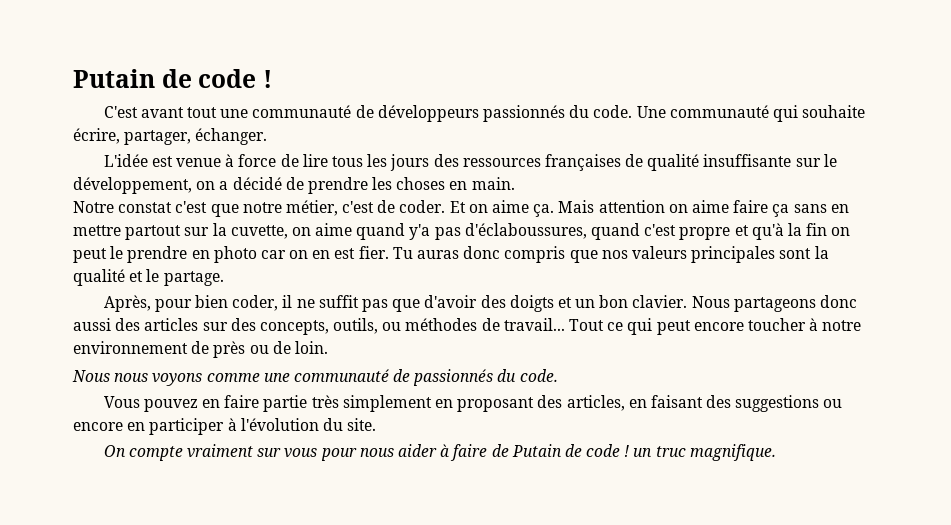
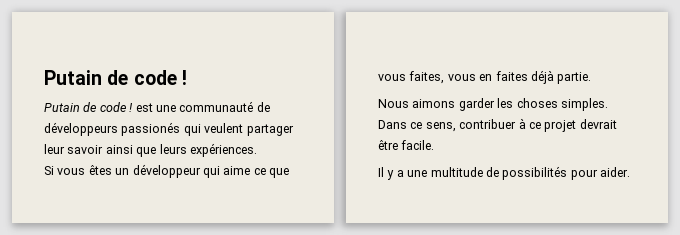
[103,105,866,122] [73,128,268,145] [103,154,837,171] [73,177,515,194] [73,200,849,217] [73,223,851,240] [73,246,829,263] [73,269,224,286] [103,295,857,312] [73,318,862,335] [73,341,328,358] [72,369,558,386] [103,395,843,412] [73,418,377,435] [103,444,776,461] C'est avant tout une communauté de développeurs passionnés du code. Une communauté qui souhaite écrire, partager, échanger. // L'idée est venue à force de lire tous les jours des ressources françaises de qualité insuffisante sur le développement, on a décidé de prendre les choses en main. // Notre constat c'est que notre métier, c'est de coder. Et on aime ça. Mais attention on aime faire ça sans en mettre partout sur la cuvette, on aime quand y'a pas d'éclaboussures, quand c'est propre et qu'à la fin on peut le prendre en photo car on en est fier. Tu auras donc compris que nos valeurs principales sont la qualité et le partage. // Après, pour bien coder, il ne suffit pas que d'avoir des doigts et un bon clavier. Nous partageons donc aussi des articles sur des concepts, outils, ou méthodes de travail... Tout ce qui peut encore toucher à notre environnement de près ou de loin. // Nous nous voyons comme une communauté de passionnés du code. // Vous pouvez en faire partie très simplement en proposant des articles, en faisant des suggestions ou encore en participer à l'évolution du site. // On compte vraiment sur vous pour nous aider à faire de Putain de code ! un truc magnifique. -> [44,101,270,112] [44,122,294,136] [44,143,257,157] [44,164,289,178] [378,70,592,84] [378,98,608,111] [378,118,617,132] [378,140,435,150] [378,166,630,180] Putain de code ! est une communauté de développeurs passionés qui veulent partager leur savoir ainsi que leurs expériences. // Si vous êtes un développeur qui aime ce que vous faites, vous en faites déjà partie. // Nous aimons garder les choses simples. Dans ce sens, contribuer à ce projet devrait être facile. // Il y a une multitude de possibilités pour aider.

